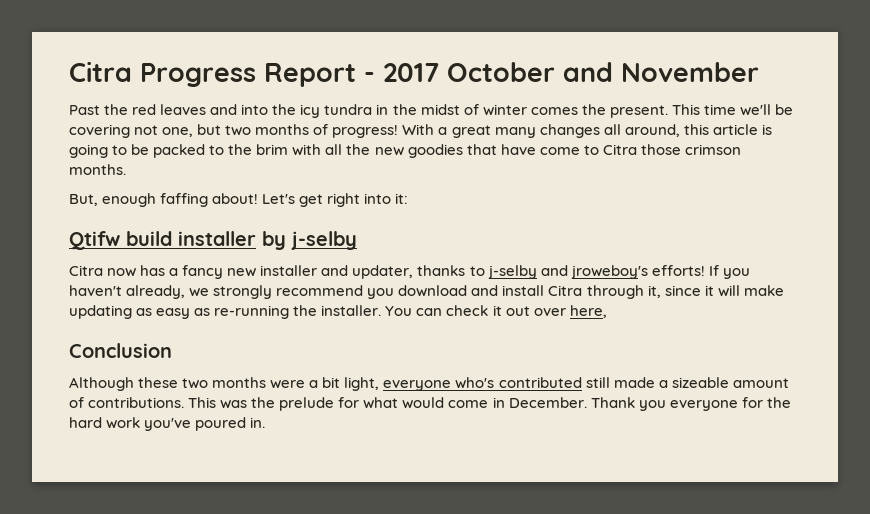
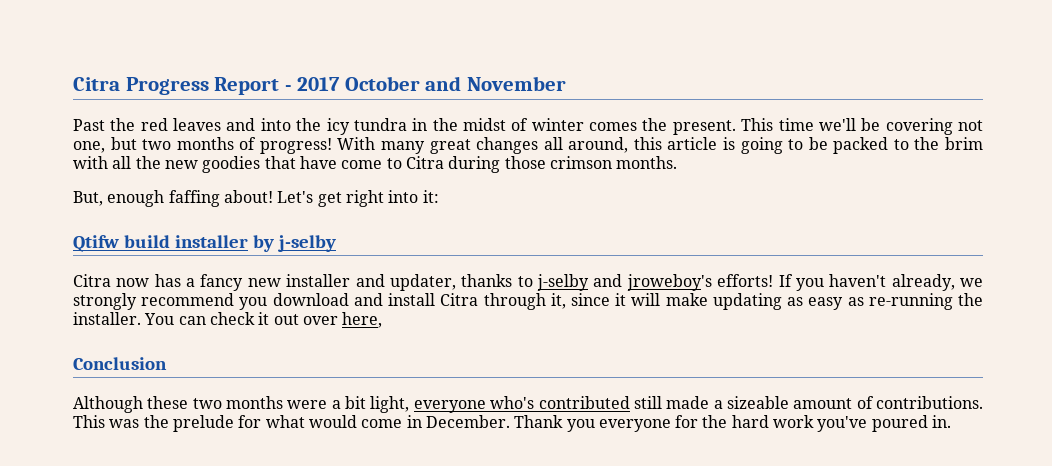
[438,125,536,138] a great many -> [381,139,471,154] many great
(637, 149) none -> [448,156,501,173] during

